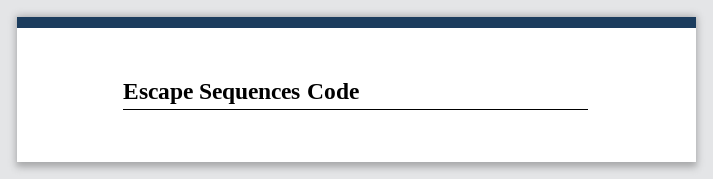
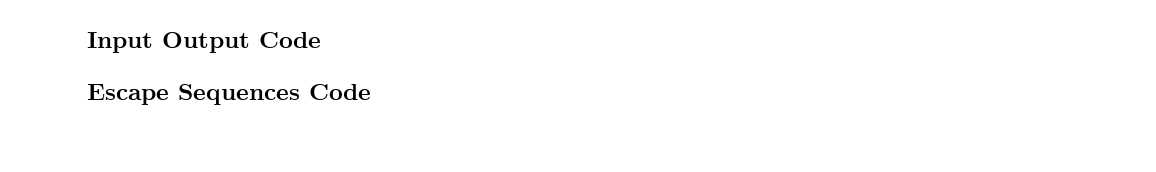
(123, 94) none -> [87,32,321,53] Input Output Code //

